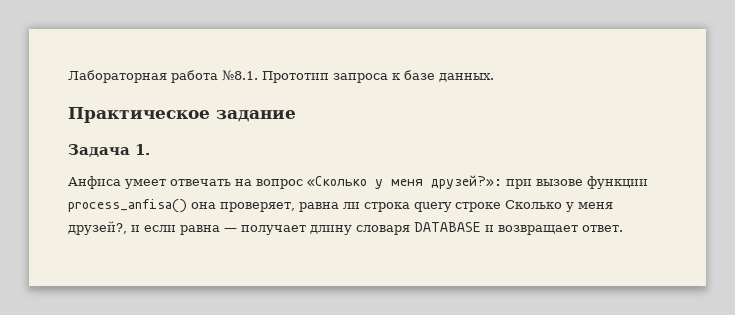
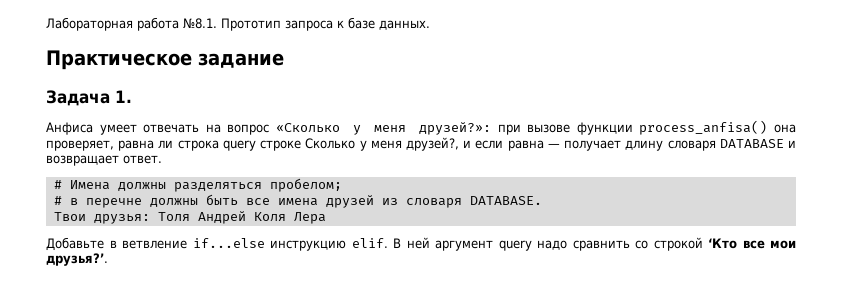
(623, 228) none -> [53,178,342,192] [53,194,542,208] [53,211,326,224] [46,237,796,251] [46,253,108,266] // # Имена должны разделяться пробелом; // # в перечне должны быть все имена друзей из словаря DATABASE. // Твои друзья: Толя Андрей Коля Лера // Добавьте в ветвление if...else инструкцию elif. В ней аргумент query надо сравнить со строкой ‘Кто все мои друзья?’.

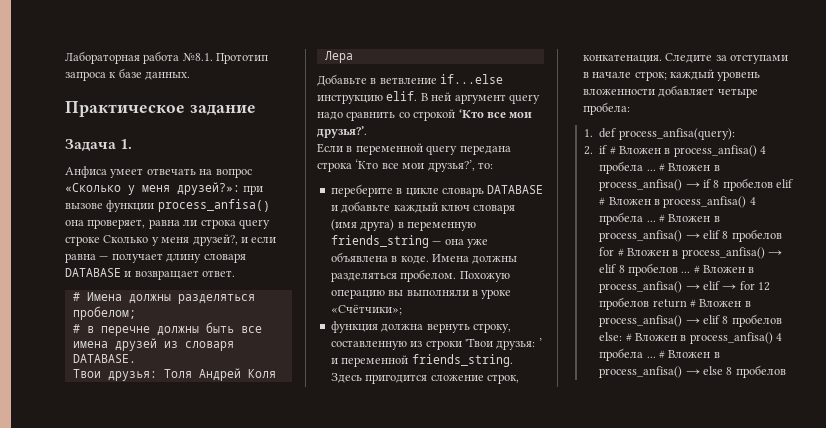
(108, 259) none -> [317,143,511,155] [317,159,493,172] [330,184,544,197] [330,201,516,214] [330,219,476,231] [330,235,488,248] [330,252,518,264] [330,269,510,282] [330,289,512,299] [330,304,402,315] [330,321,511,333] [330,338,542,350] [330,354,513,367] [330,373,519,384] [582,53,788,64] [582,69,761,81] [582,85,758,98] [582,102,630,115] [583,128,735,140] [583,145,767,157] [599,161,720,174] [599,178,794,191] [599,196,756,208] [599,212,720,225] [599,229,782,242] [599,247,783,259] [599,263,755,276] [599,281,771,293] [599,297,751,310] [599,314,782,327] [599,332,783,344] [599,348,720,361] [599,365,786,378] // Если в переменной query передана строка ‘Кто все мои друзья?’, то: // переберите в цикле словарь DATABASE и добавьте каждый ключ словаря (имя друга) в переменную friends_string — она уже объявлена в коде. Имена должны разделяться пробелом. Похожую операцию вы выполняли в уроке «Счётчики»; // функция должна вернуть строку, составленную из строки 'Твои друзья: ’ и переменной friends_string. Здесь пригодится сложение строк, конкатенация. Следите за отступами в начале строк; каждый уровень вложенности добавляет четыре пробела: // 1. def process_anfisa(query): // 2. if # Вложен в process_anfisa() 4 пробела ... # Вложен в process_anfisa() → if 8 пробелов elif # Вложен в process_anfisa() 4 пробела ... # Вложен в process_anfisa() → elif 8 пробелов for # Вложен в process_anfisa() → elif 8 пробелов ... # Вложен в process_anfisa() → elif → for 12 пробелов return # Вложен в process_anfisa() → elif 8 пробелов else: # Вложен в process_anfisa() 4 пробела ... # Вложен в process_anfisa() → else 8 пробелов

